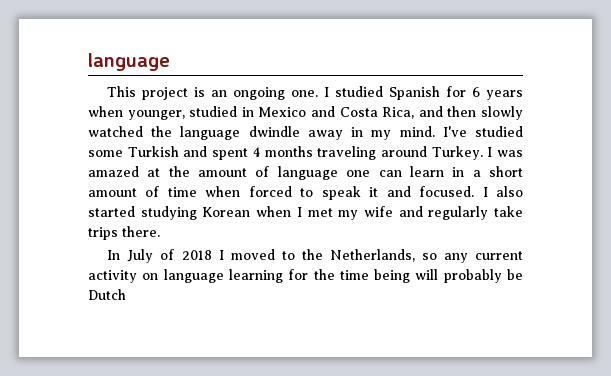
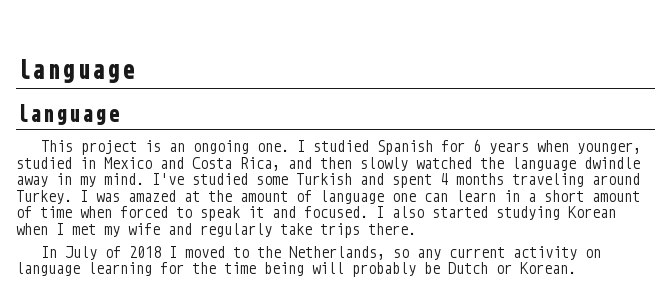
[88,53,170,71] language -> [16,59,136,83] [16,104,120,125] language // language
(126, 294) none -> [496,262,576,274] or Korean.

